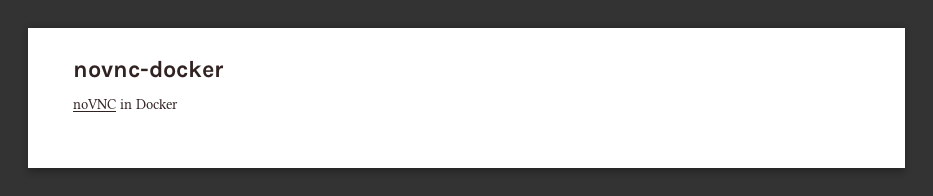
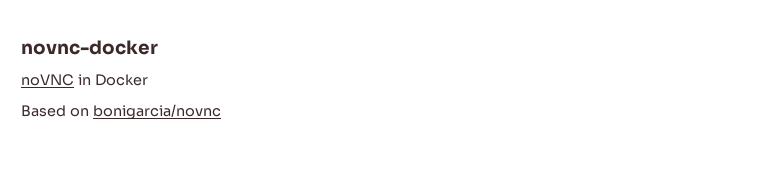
(178, 104) none -> [21,104,221,120] // Based on bonigarcia/novnc

